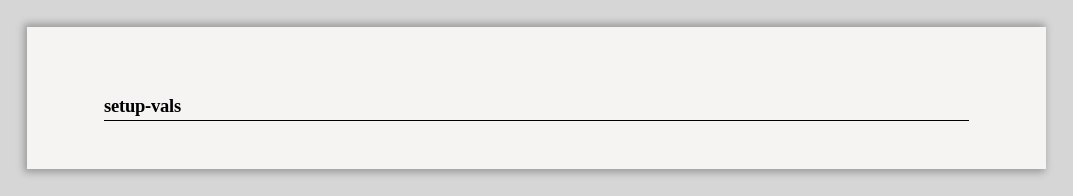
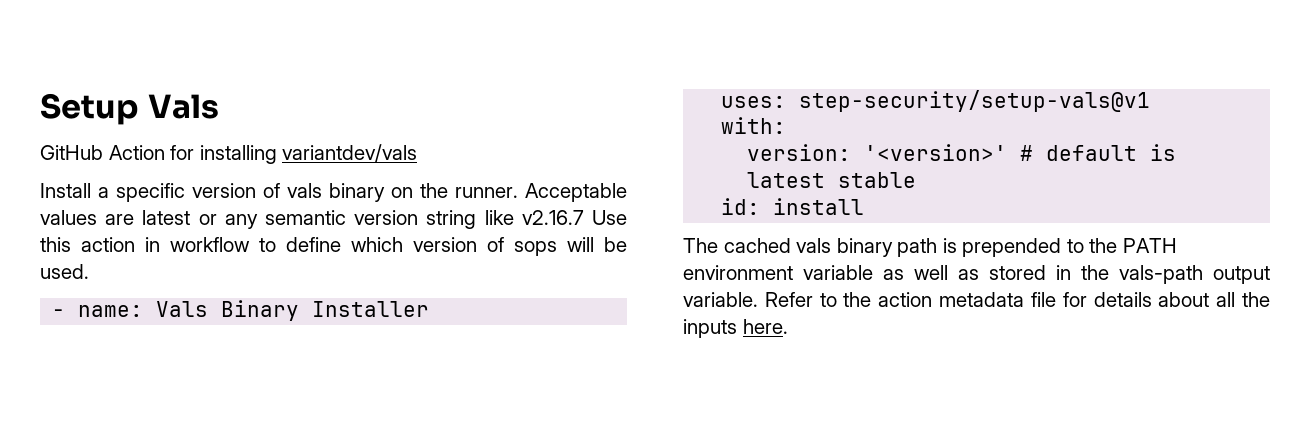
[104,99,181,116] setup-vals -> [40,93,219,125] [40,144,418,164] [40,183,627,202] [40,210,627,229] [40,237,627,256] [40,264,89,279] [52,300,430,321] [721,90,1151,112] [721,117,787,134] [747,144,1177,161] [747,172,917,188] [721,198,865,215] [683,238,1177,257] [683,265,1270,284] [683,292,1270,307] [683,319,788,338] Setup Vals // GitHub Action for installing variantdev/vals // Install a specific version of vals binary on the runner. Acceptable values are latest or any semantic version string like v2.16.7 Use this action in workflow to define which version of sops will be used. // - name: Vals Binary Installer // uses: step-security/setup-vals@v1 // with: // version: '<version>' # default is latest stable // id: install // The cached vals binary path is prepended to the PATH environment variable as well as stored in the vals-path output variable. Refer to the action metadata file for details about all the inputs here.

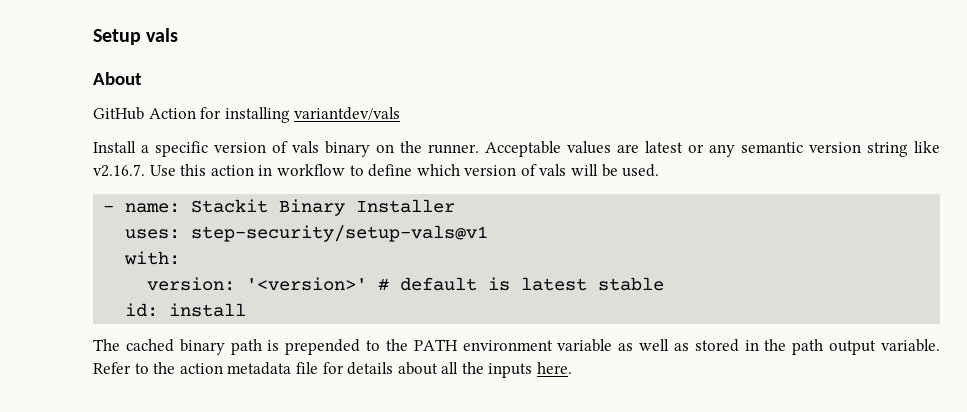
[147,94,219,119] Vals -> [146,28,179,42] [93,72,142,85] vals // About
[521,210,584,225] v2.16.7 -> [93,164,145,177] v2.16.7.
[514,241,557,256] sops -> [539,164,567,176] vals
[156,301,209,317] Vals -> [191,199,269,213] Stackit
[796,238,832,253] vals -> (174, 345) none
[1119,265,1203,284] vals-path -> [792,339,824,355] path

